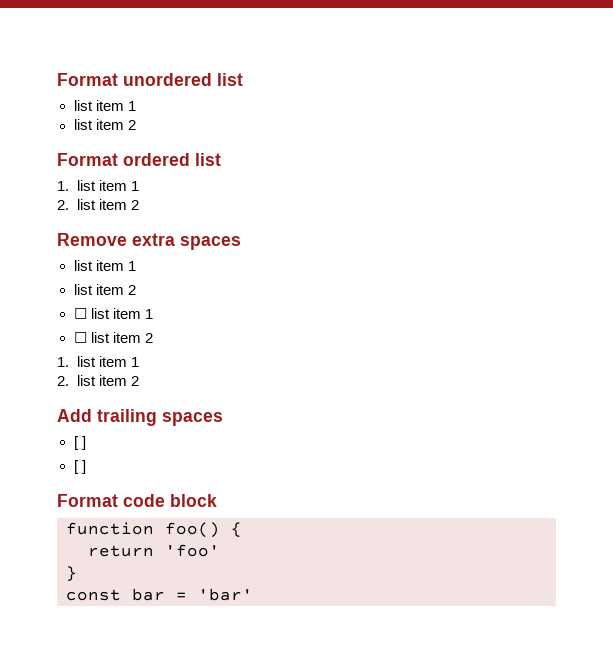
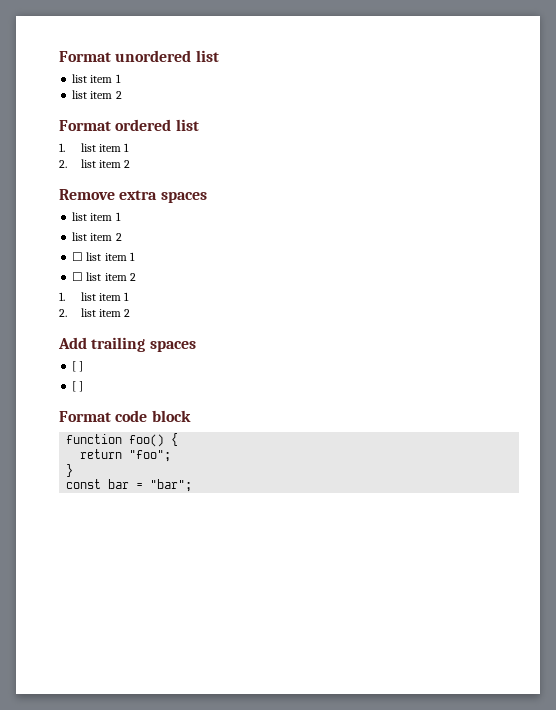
[165,544,220,557] 'foo' -> [129,450,172,462] "foo";
[198,588,253,601] 'bar' -> [150,479,193,492] "bar";

